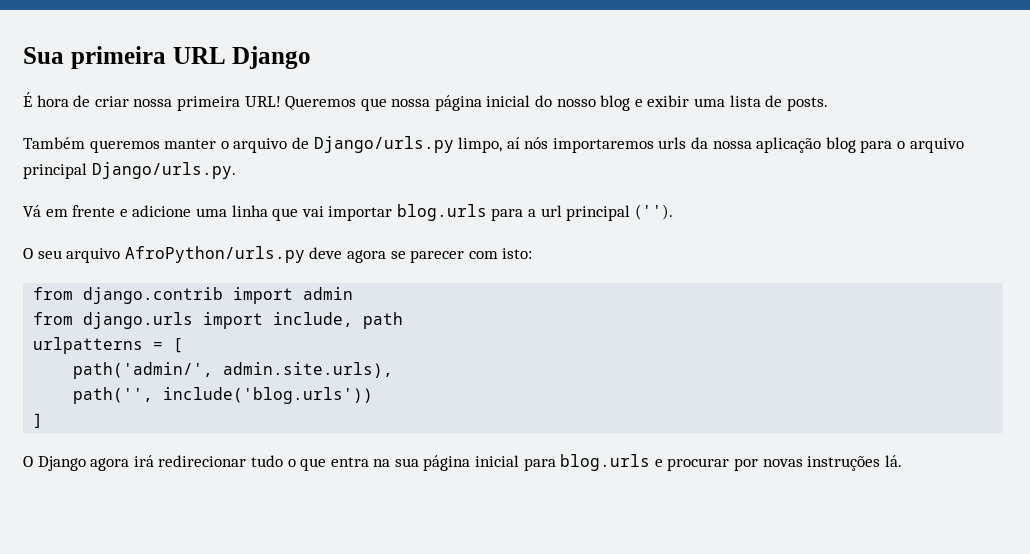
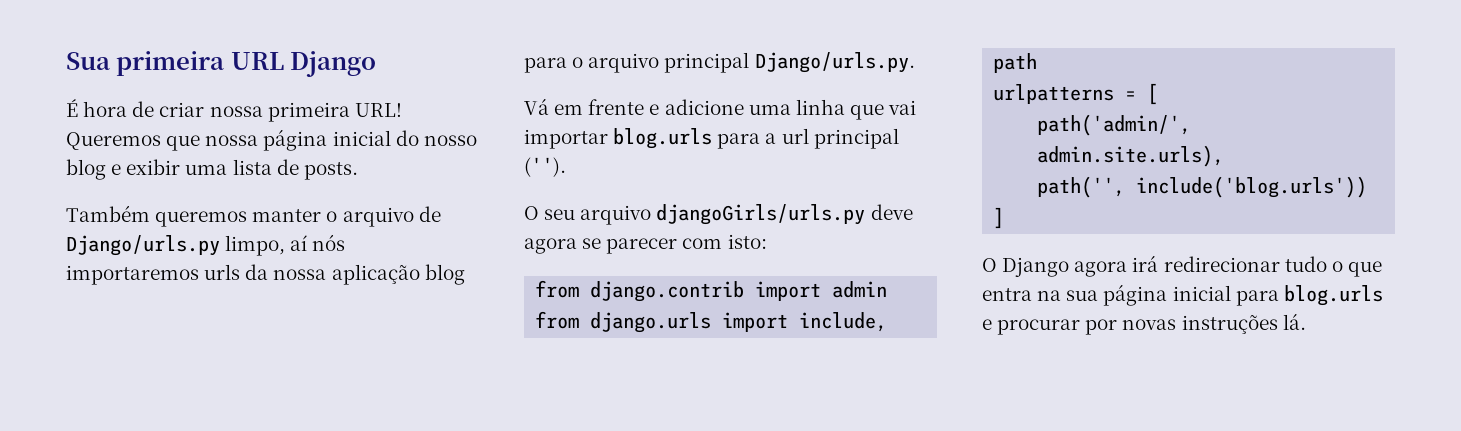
[124,246,305,263] AfroPython/urls.py -> [656,204,866,225] djangoGirls/urls.py

